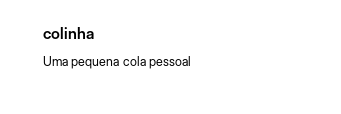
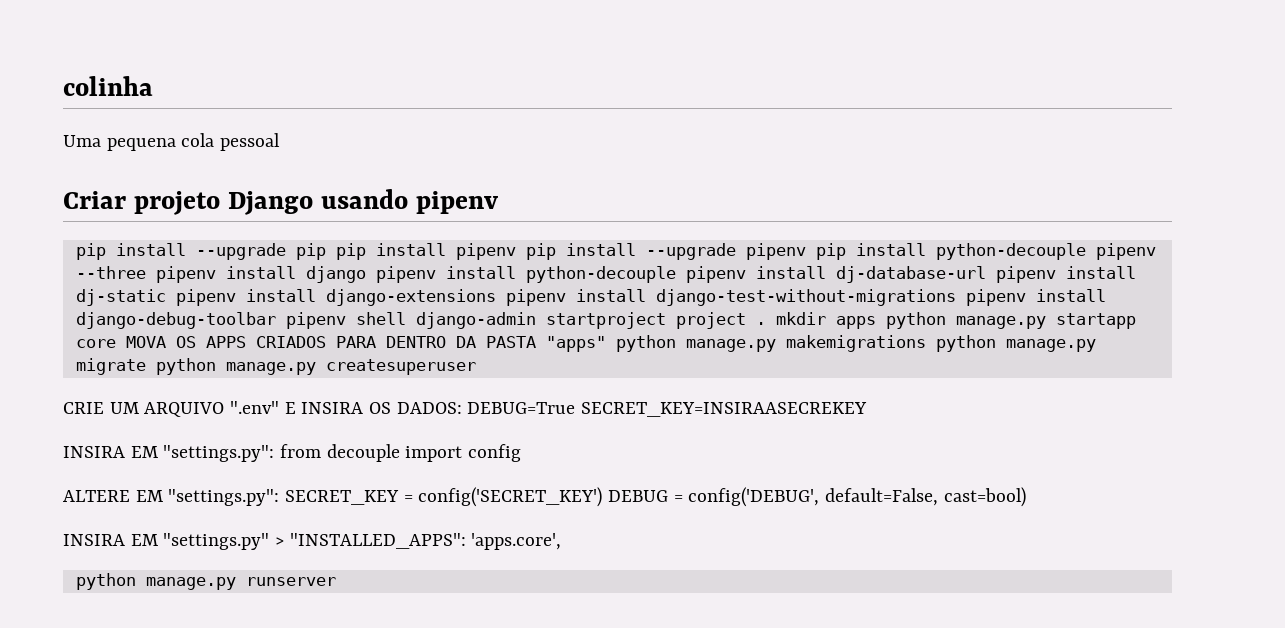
(192, 62) none -> [63,189,498,215] [75,243,1156,260] [75,266,1136,283] [75,289,1106,306] [75,312,1136,329] [75,335,1096,352] [75,358,476,375] [63,401,868,417] [63,444,522,462] [63,487,1026,507] [63,533,562,550] [75,573,336,590] // Criar projeto Django usando pipenv // pip install --upgrade pip pip install pipenv pip install --upgrade pipenv pip install python-decouple pipenv --three pipenv install django pipenv install python-decouple pipenv install dj-database-url pipenv install dj-static pipenv install django-extensions pipenv install django-test-without-migrations pipenv install django-debug-toolbar pipenv shell django-admin startproject project . mkdir apps python manage.py startapp core MOVA OS APPS CRIADOS PARA DENTRO DA PASTA "apps" python manage.py makemigrations python manage.py migrate python manage.py createsuperuser // CRIE UM ARQUIVO ".env" E INSIRA OS DADOS: DEBUG=True SECRET_KEY=INSIRAASECREKEY // INSIRA EM "settings.py": from decouple import config // ALTERE EM "settings.py": SECRET_KEY = config('SECRET_KEY') DEBUG = config('DEBUG', default=False, cast=bool) // INSIRA EM "settings.py" > "INSTALLED_APPS": 'apps.core', // python manage.py runserver

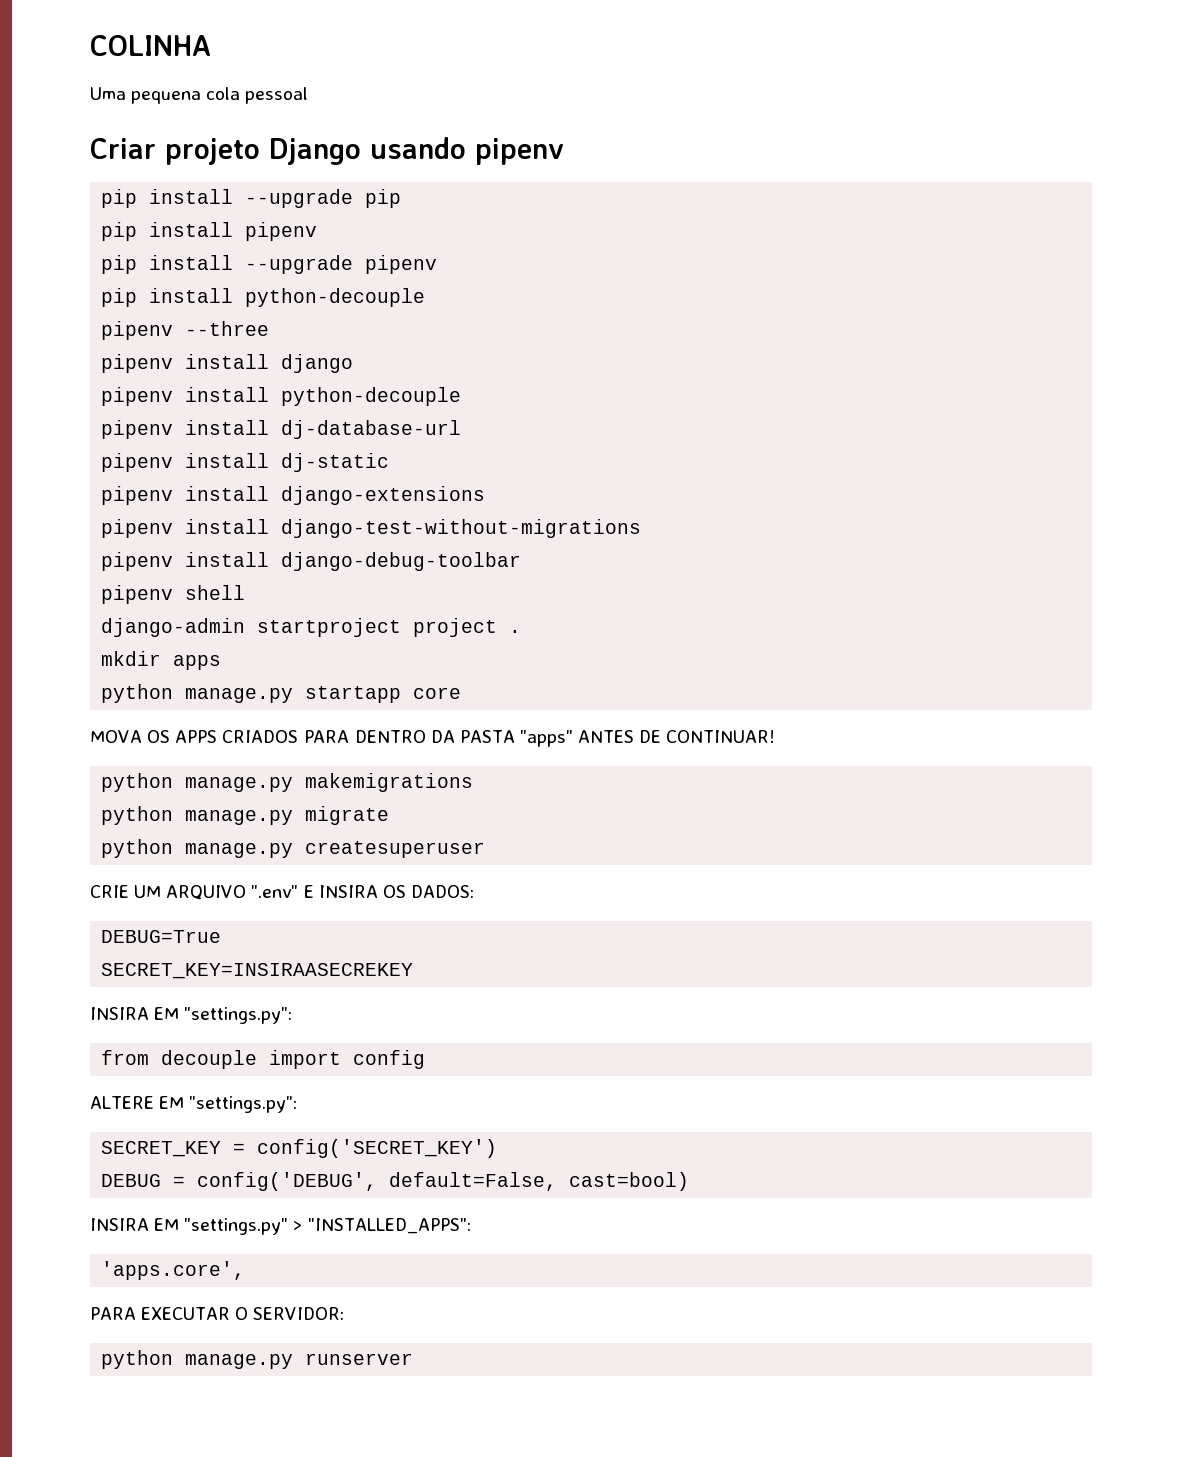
[63,76,153,96] colinha -> [90,35,211,56] COLINHA
(326, 251) none -> (402, 198) //
(516, 251) none -> (318, 231) //
(806, 251) none -> (438, 264) //
(1086, 251) none -> (426, 297) //
(146, 272) none -> (270, 328) //
(366, 274) none -> (354, 363) //
(676, 274) none -> (462, 396) //
(986, 274) none -> (462, 429) //
(166, 297) none -> (390, 462) //
(496, 297) none -> (486, 495) //
(956, 297) none -> (642, 528) //
(276, 320) none -> (522, 561) //
(406, 318) none -> (246, 592) //
(766, 323) none -> (522, 631) //
(876, 322) none -> (222, 662) //
(116, 343) none -> (462, 693) //
(606, 344) none -> [578,730,776,743] ANTES DE CONTINUAR! //
(926, 343) none -> (474, 782) //
(146, 366) none -> (390, 815) //
(462, 408) none -> (474, 891) //
(576, 408) none -> (222, 936) //
(275, 453) none -> (293, 1015) //
(280, 497) none -> (298, 1104) //
(603, 497) none -> (498, 1148) //
(466, 541) none -> (471, 1226) //
(562, 541) none -> [90,1307,345,1320] // PARA EXECUTAR O SERVIDOR:

